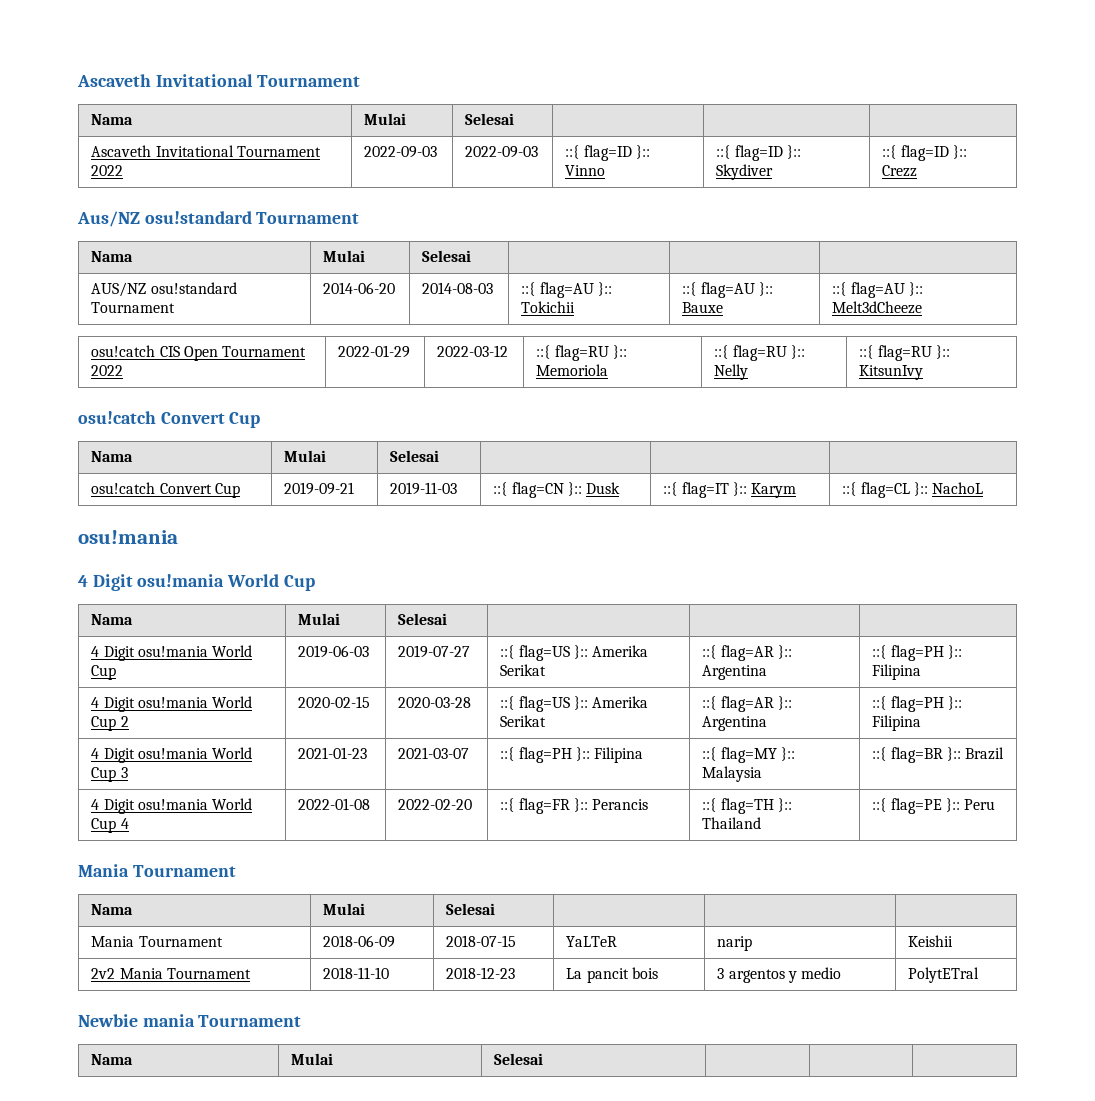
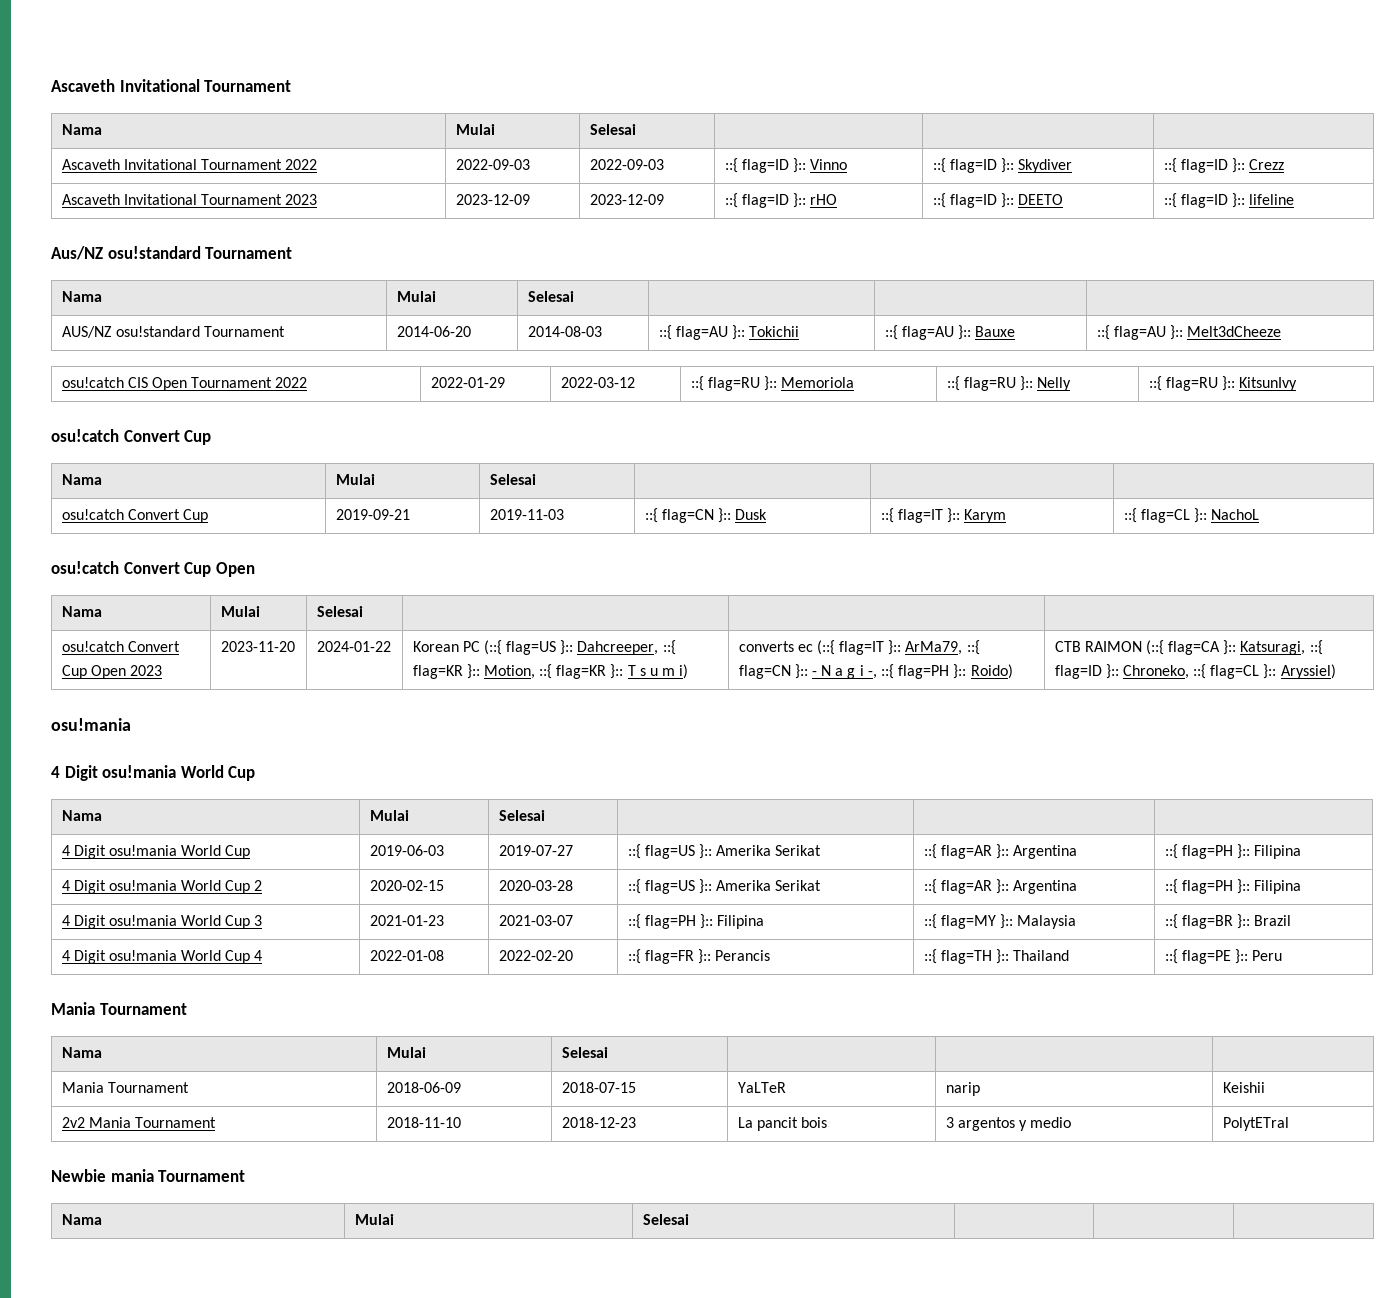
(918, 171) none -> [61,194,318,205] [455,194,530,205] [589,194,664,205] [724,193,838,208] [932,193,1064,208] [1163,193,1295,208] // Ascaveth Invitational Tournament 2023 | 2023-12-09 | 2023-12-09 | ::{ flag=ID }:: rHO | ::{ flag=ID }:: DEETO | ::{ flag=ID }:: lifeline
(984, 488) none -> [51,561,255,577] [61,606,102,617] [220,606,260,617] [316,606,363,617] [61,641,180,652] [61,665,162,679] [220,641,295,652] [316,641,391,652] [412,640,676,655] [412,664,689,679] [738,640,980,655] [738,664,1013,679] [1054,640,1323,655] [1054,664,1336,679] // osu!catch Convert Cup Open // Nama | Mulai | Selesai | | | // osu!catch Convert Cup Open 2023 | 2023-11-20 | 2024-01-22 | Korean PC (::{ flag=US }:: Dahcreeper, ::{ flag=KR }:: Motion, ::{ flag=KR }:: T s u m i) | converts ec (::{ flag=IT }:: ArMa79, ::{ flag=CN }:: - N a g i -, ::{ flag=PH }:: Roido) | CTB RAIMON (::{ flag=CA }:: Katsuragi, ::{ flag=ID }:: Chroneko, ::{ flag=CL }:: Aryssiel)

